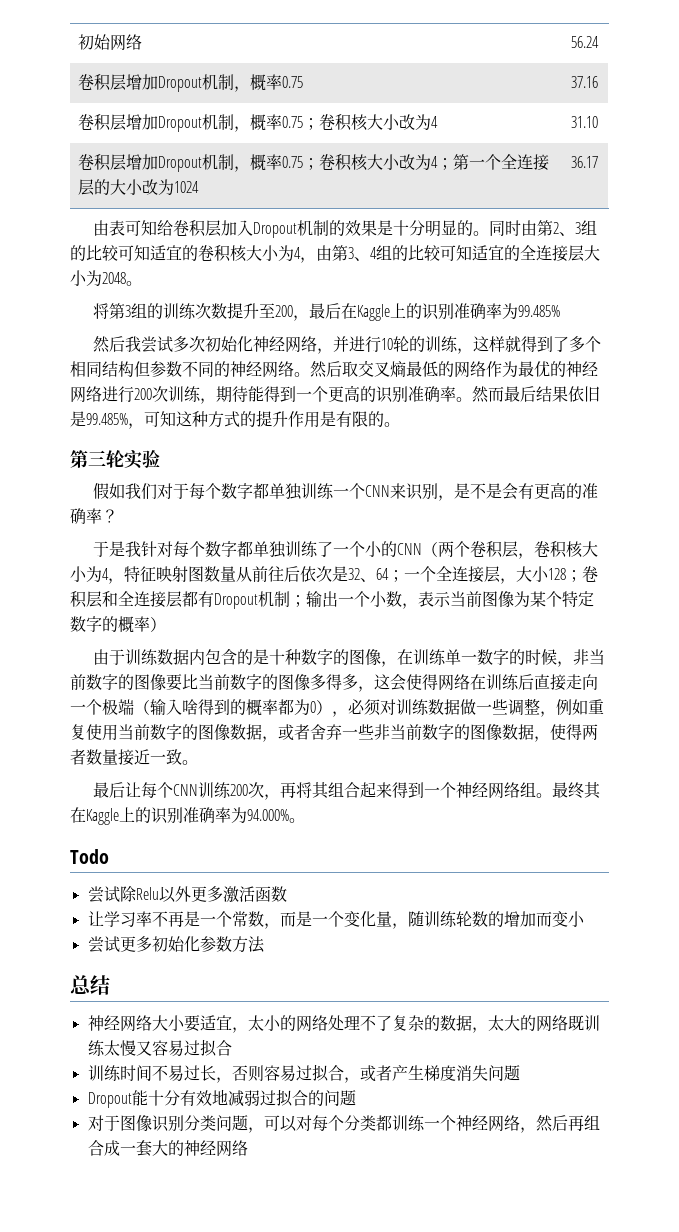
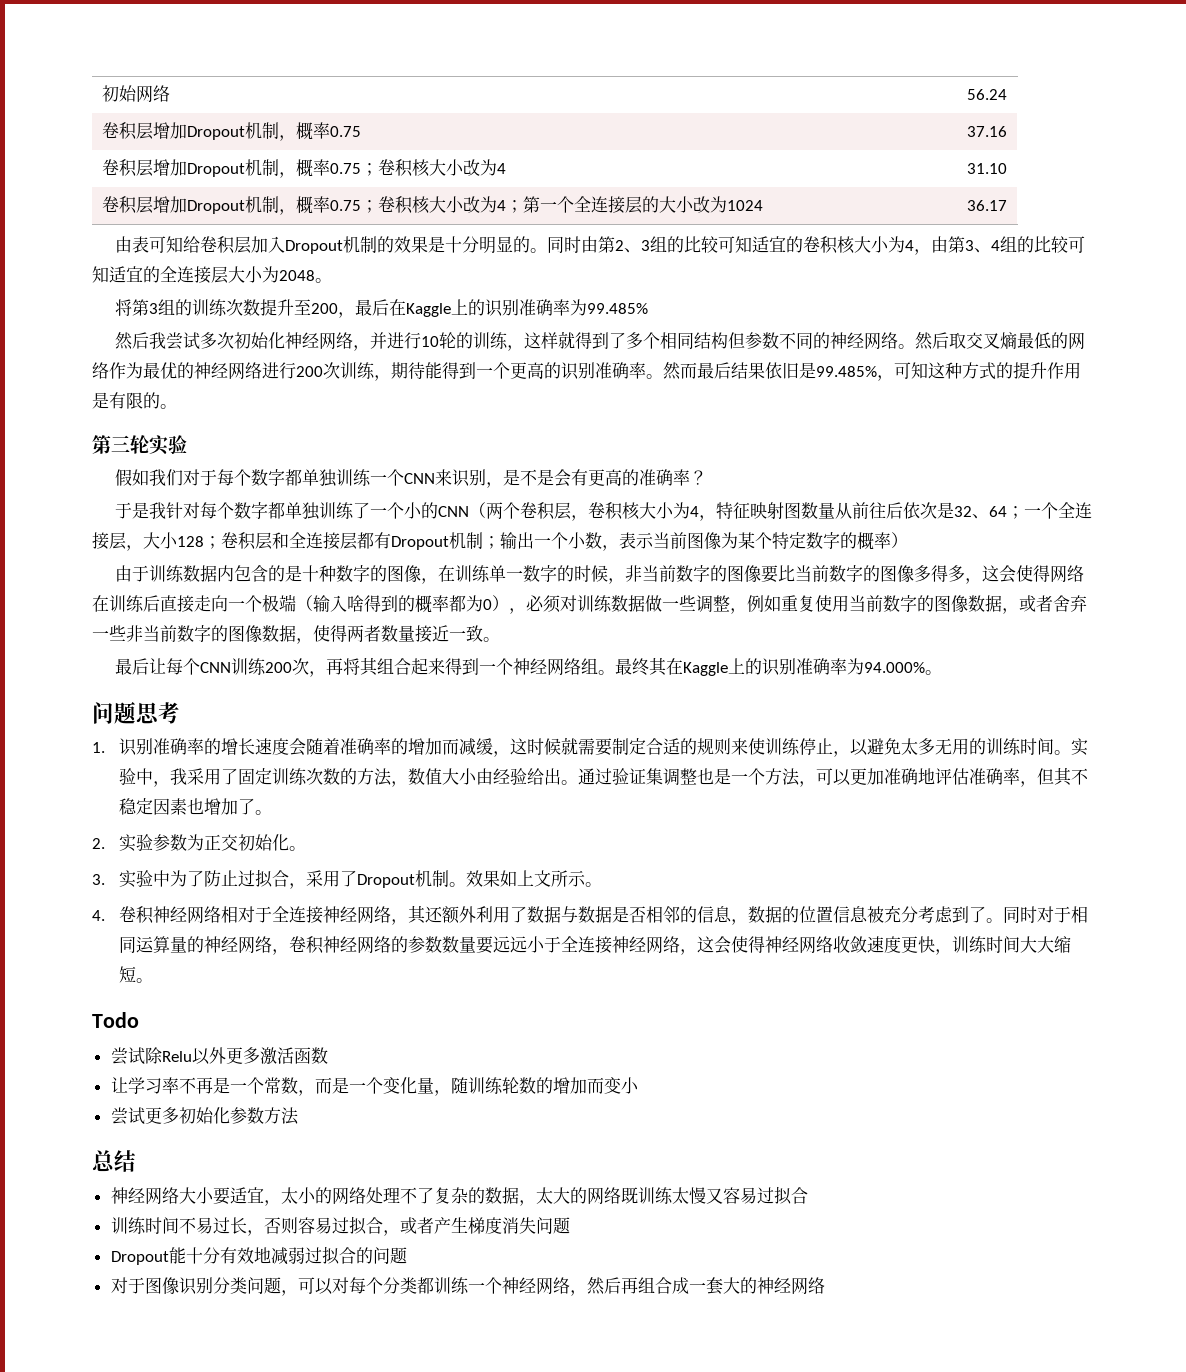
(305, 820) none -> [92,701,180,724] [92,737,1088,757] [118,767,1088,787] [118,798,272,815] [92,834,306,852] [92,869,602,889] [92,905,1088,925] [118,936,1071,955] [118,966,153,983] // 问题思考 // 1.识别准确率的增长速度会随着准确率的增加而减缓，这时候就需要制定合适的规则来使训练停止，以避免太多无用的训练时间。实验中，我采用了固定训练次数的方法，数值大小由经验给出。通过验证集调整也是一个方法，可以更加准确地评估准确率，但其不稳定因素也增加了。 // 2.实验参数为正交初始化。 // 3.实验中为了防止过拟合，采用了Dropout机制。效果如上文所示。 // 4.卷积神经网络相对于全连接神经网络，其还额外利用了数据与数据是否相邻的信息，数据的位置信息被充分考虑到了。同时对于相同运算量的神经网络，卷积神经网络的参数数量要远远小于全连接神经网络，这会使得神经网络收敛速度更快，训练时间大大缩短。

